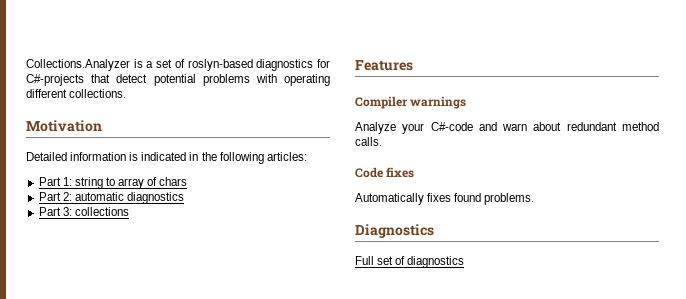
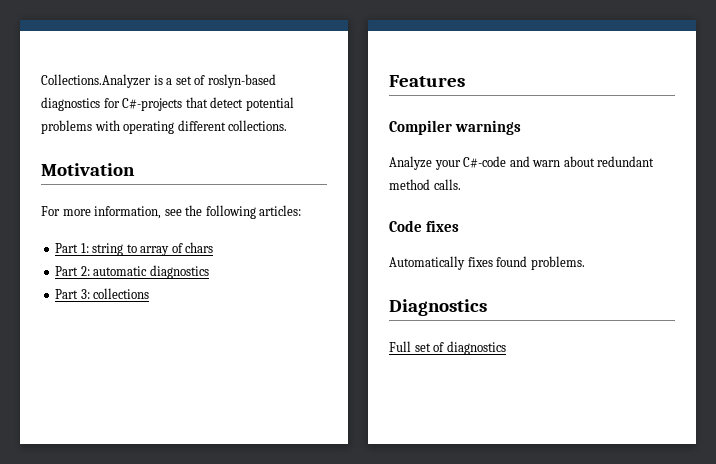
[26,152,199,161] Detailed information is indicated in -> [41,206,182,219] For more information, see

